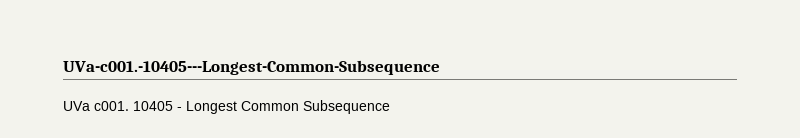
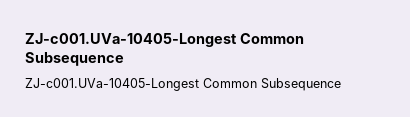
[63,60,440,75] [63,100,390,114] UVa-c001.-10405---Longest-Common-Subsequence // UVa c001. 10405 - Longest Common Subsequence -> [25,33,304,47] [25,52,124,66] [25,78,341,91] ZJ-c001.UVa-10405-Longest Common Subsequence // ZJ-c001.UVa-10405-Longest Common Subsequence

